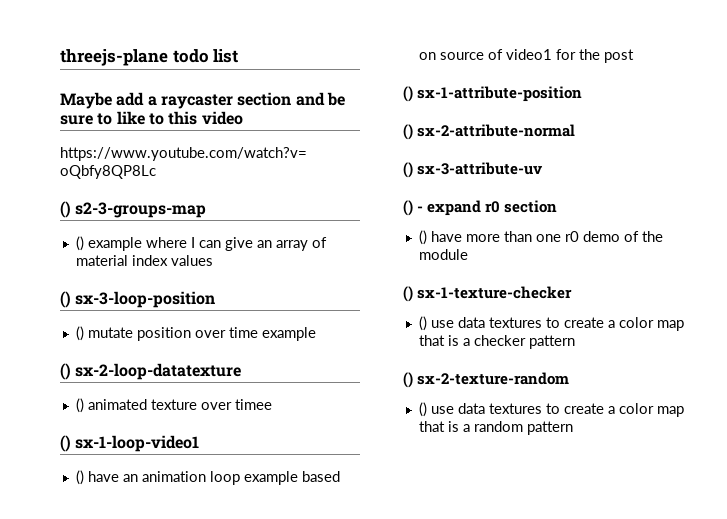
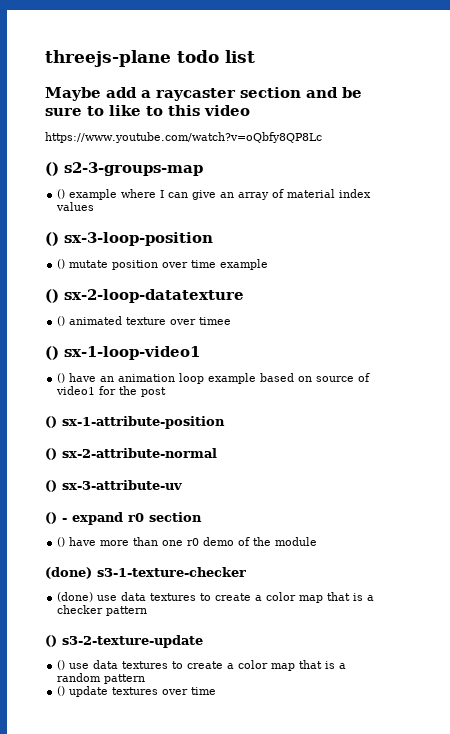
[403,286,573,302] [418,316,427,331] () sx-1-texture-checker // () -> [45,567,246,579] [57,592,94,602] (done) s3-1-texture-checker // (done)
[417,372,570,385] sx-2-texture-random -> [62,635,203,648] s3-2-texture-update
(573, 428) none -> [57,686,217,697] // () update textures over time

